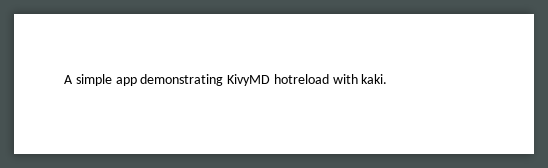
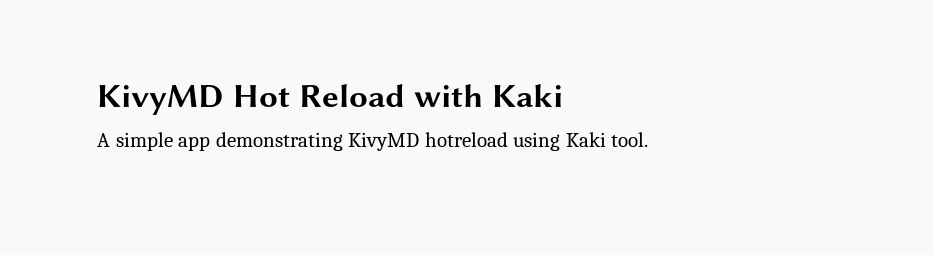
(64, 79) none -> [97,84,564,115] KivyMD Hot Reload with Kaki //
[332,74,388,84] with kaki. -> [513,132,649,151] using Kaki tool.

